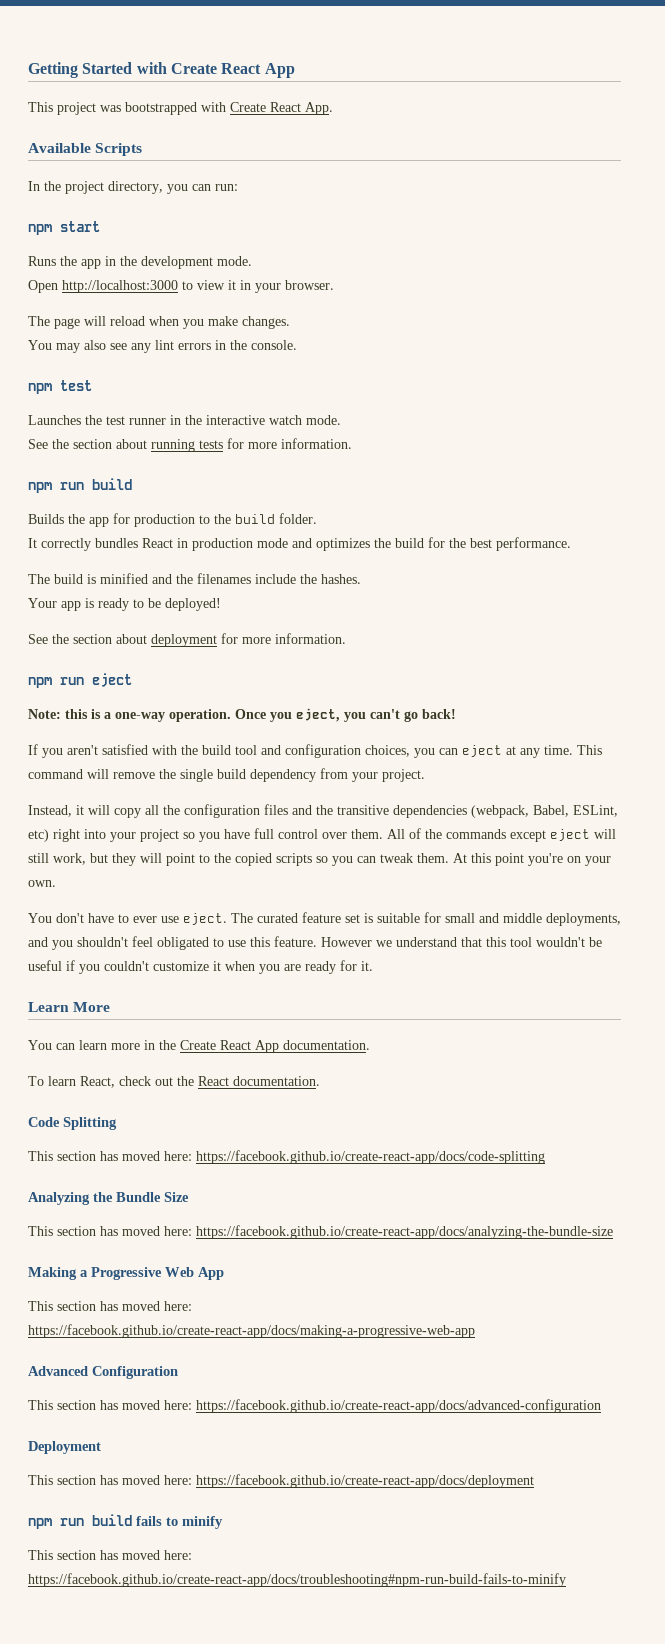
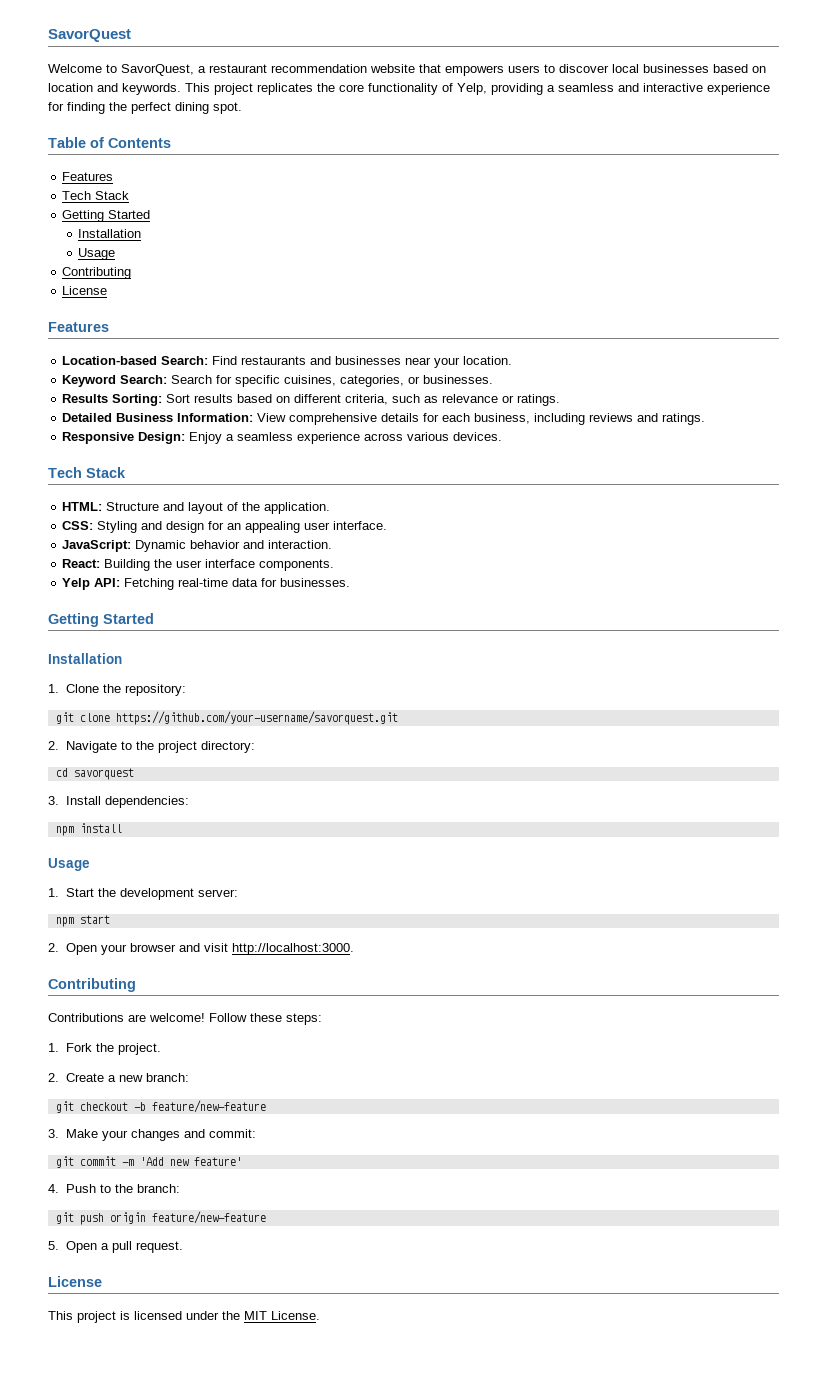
[28,62,295,78] [28,102,333,115] [28,143,143,156] [28,181,238,194] [28,221,100,235] [28,256,252,269] [28,280,334,293] [28,316,290,329] [28,340,297,353] [28,380,92,394] [28,415,341,425] [28,438,352,452] [28,478,132,493] [28,513,317,527] [28,537,571,551] [28,573,361,584] [28,598,221,611] [28,633,346,647] [28,673,132,688] [28,708,456,722] [28,744,602,758] [28,768,425,782] [28,804,618,818] [28,828,616,842] [28,853,611,866] [28,880,56,887] [28,912,621,926] [28,936,602,950] [28,960,373,974] [28,1002,111,1012] [28,1040,370,1053] [28,1076,320,1088] [28,1117,117,1130] [28,1150,545,1164] [28,1192,189,1205] [28,1225,613,1239] [28,1267,224,1280] [28,1301,192,1311] [28,1324,475,1338] [28,1366,178,1379] [28,1399,601,1413] [28,1441,101,1454] [28,1474,534,1488] [28,1514,223,1529] [28,1550,192,1560] [28,1573,566,1587] Getting Started with Create React App // This project was bootstrapped with Create React App. // Available Scripts // In the project directory, you can run: // npm start // Runs the app in the development mode. // Open http://localhost:3000 to view it in your browser. // The page will reload when you make changes. // You may also see any lint errors in the console. // npm test // Launches the test runner in the interactive watch mode. // See the section about running tests for more information. // npm run build // Builds the app for production to the build folder. // It correctly bundles React in production mode and optimizes the build for the best performance. // The build is minified and the filenames include the hashes. // Your app is ready to be deployed! // See the section about deployment for more information. // npm run eject // Note: this is a one-way operation. Once you eject, you can't go back! // If you aren't satisfied with the build tool and configuration choices, you can eject at any time. This command will remove the single build dependency from your project. // Instead, it will copy all the configuration files and the transitive dependencies (webpack, Babel, ESLint, etc) right into your project so you have full control over them. All of the commands except eject will still work, but they will point to the copied scripts so you can tweak them. At this point you're on your own. // You don't have to ever use eject. The curated feature set is suitable for small and middle deployments, and you shouldn't feel obligated to use this feature. However we understand that this tool wouldn't be useful if you couldn't customize it when you are ready for it. // Learn More // You can learn more in the Create React App documentation. // To learn React, check out the React documentation. // Code Splitting // This section has moved here: https://facebook.github.io/create-react-app/docs/code-splitting // Analyzing the Bundle Size // This section has moved here: https://facebook.github.io/create-react-app/docs/analyzing-the-bundle-size // Making a Progressive Web App // This section has moved here: https://facebook.github.io/create-react-app/docs/making-a-progressive-web-app // Advanced Configuration // This section has moved here: https://facebook.github.io/create-react-app/docs/advanced-configuration // Deployment // This section has moved here: https://facebook.github.io/create-react-app/docs/deployment // npm run build fails to minify // This section has moved here: https://facebook.github.io/create-react-app/docs/troubleshooting#npm-run-build-fails-to-minify -> [48,29,131,42] [48,64,766,76] [48,83,770,95] [48,102,242,114] [48,137,171,148] [62,172,114,181] [62,191,130,200] [62,210,151,222] [78,229,142,238] [78,248,116,260] [62,267,132,279] [62,286,108,295] [48,322,109,332] [62,356,513,368] [62,375,494,387] [62,394,561,406] [62,413,706,425] [62,432,503,444] [48,467,126,478] [62,502,331,514] [62,521,388,533] [62,540,333,552] [62,559,335,571] [62,578,351,590] [48,613,154,627] [48,653,122,664] [48,684,186,696] [55,711,398,725] [48,741,255,753] [55,768,134,780] [48,796,189,808] [55,823,122,836] [48,858,90,871] [48,888,238,900] [55,915,110,927] [48,943,354,955] [48,978,136,992] [48,1013,322,1025] [48,1043,161,1055] [48,1073,189,1082] [55,1100,266,1113] [48,1129,256,1141] [55,1156,242,1168] [48,1184,180,1193] [55,1211,266,1225] [48,1241,183,1253] [48,1276,102,1287] [48,1311,320,1323] SavorQuest // Welcome to SavorQuest, a restaurant recommendation website that empowers users to discover local businesses based on location and keywords. This project replicates the core functionality of Yelp, providing a seamless and interactive experience for finding the perfect dining spot. // Table of Contents // Features // Tech Stack // Getting Started // Installation // Usage // Contributing // License // Features // Location-based Search: Find restaurants and businesses near your location. // Keyword Search: Search for specific cuisines, categories, or businesses. // Results Sorting: Sort results based on different criteria, such as relevance or ratings. // Detailed Business Information: View comprehensive details for each business, including reviews and ratings. // Responsive Design: Enjoy a seamless experience across various devices. // Tech Stack // HTML: Structure and layout of the application. // CSS: Styling and design for an appealing user interface. // JavaScript: Dynamic behavior and interaction. // React: Building the user interface components. // Yelp API: Fetching real-time data for businesses. // Getting Started // Installation // 1. Clone the repository: // git clone https://github.com/your-username/savorquest.git // 2. Navigate to the project directory: // cd savorquest // 3. Install dependencies: // npm install // Usage // 1. Start the development server: // npm start // 2. Open your browser and visit http://localhost:3000. // Contributing // Contributions are welcome! Follow these steps: // 1. Fork the project. // 2. Create a new branch: // git checkout -b feature/new-feature // 3. Make your changes and commit: // git commit -m 'Add new feature' // 4. Push to the branch: // git push origin feature/new-feature // 5. Open a pull request. // License // This project is licensed under the MIT License.

